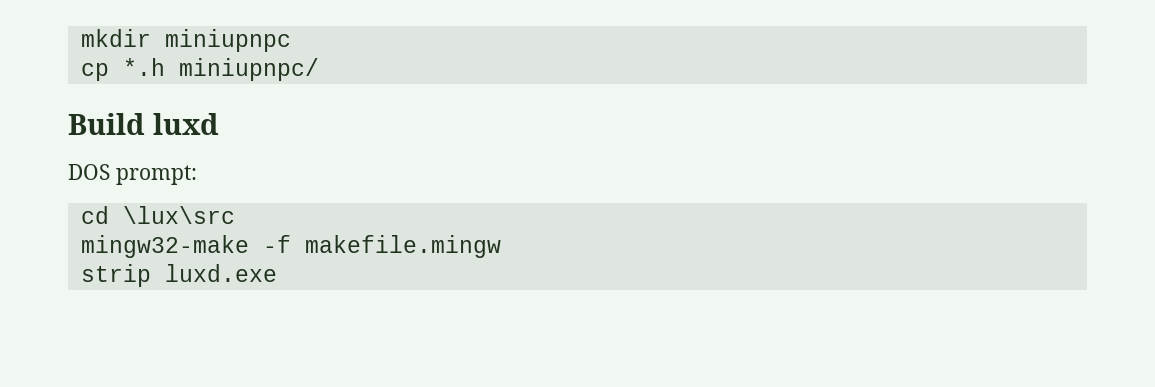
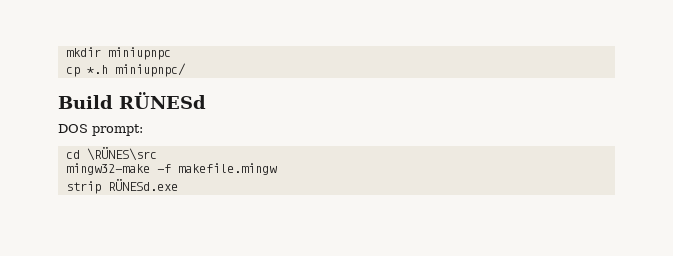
[152,113,219,135] luxd -> [119,92,206,109] RÜNESd
[122,206,235,224] \lux\src -> [86,147,157,161] \RÜNES\src
[164,264,277,282] luxd.exe -> [107,179,178,191] RÜNESd.exe

